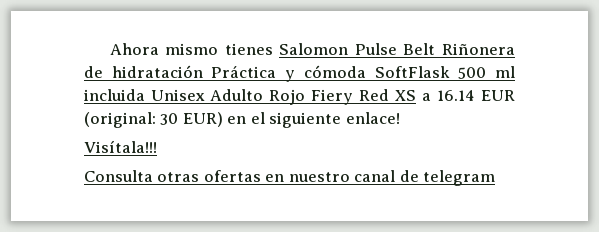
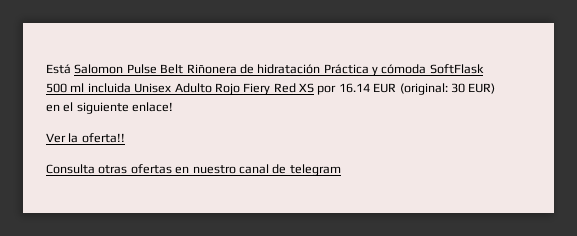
[109,43,273,55] Ahora mismo tienes -> [46,64,71,74] Está
[422,93,431,101] a -> [317,85,337,95] por
[84,140,157,153] Visítala!!! -> [46,133,125,143] Ver la oferta!!

